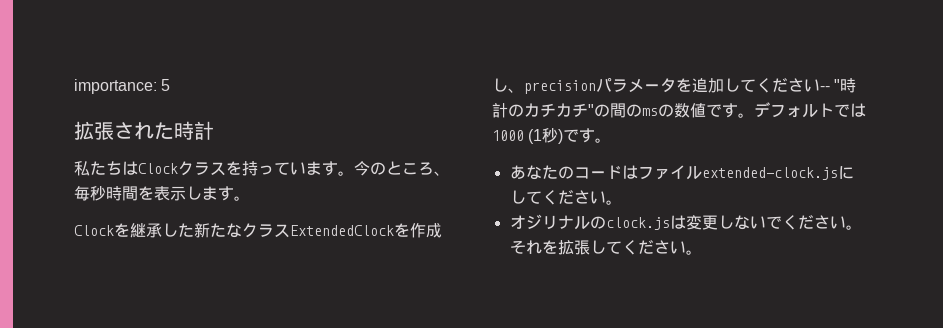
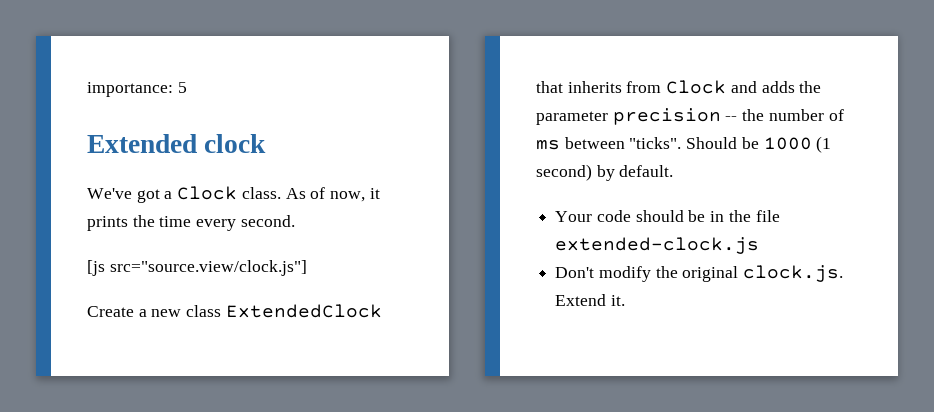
[74,121,214,140] [74,161,450,176] [74,186,250,201] [74,222,442,238] [492,78,857,94] [492,102,866,118] [492,128,612,144] [509,165,854,180] [509,190,622,205] [509,214,862,230] [509,240,702,255] 拡張された時計 // 私たちはClockクラスを持っています。今のところ、毎秒時間を表示します。 // Clockを継承した新たなクラスExtendedClockを作成し、precisionパラメータを追加してください-- "時計のカチカチ"の間のmsの数値です。デフォルトでは1000 (1秒)です。 // あなたのコードはファイルextended-clock.jsにしてください。 // オジリナルのclock.jsは変更しないでください。それを拡張してください。 -> [87,134,267,153] [87,186,380,203] [87,215,295,231] [87,260,307,276] [87,304,382,318] [536,80,822,94] [536,108,844,125] [536,136,832,153] [536,164,674,181] [555,210,780,222] [555,237,760,254] [555,265,844,282] [555,294,625,306] Extended clock // We've got a Clock class. As of now, it prints the time every second. // [js src="source.view/clock.js"] // Create a new class ExtendedClock that inherits from Clock and adds the parameter precision -- the number of ms between "ticks". Should be 1000 (1 second) by default. // Your code should be in the file extended-clock.js // Don't modify the original clock.js. Extend it.

